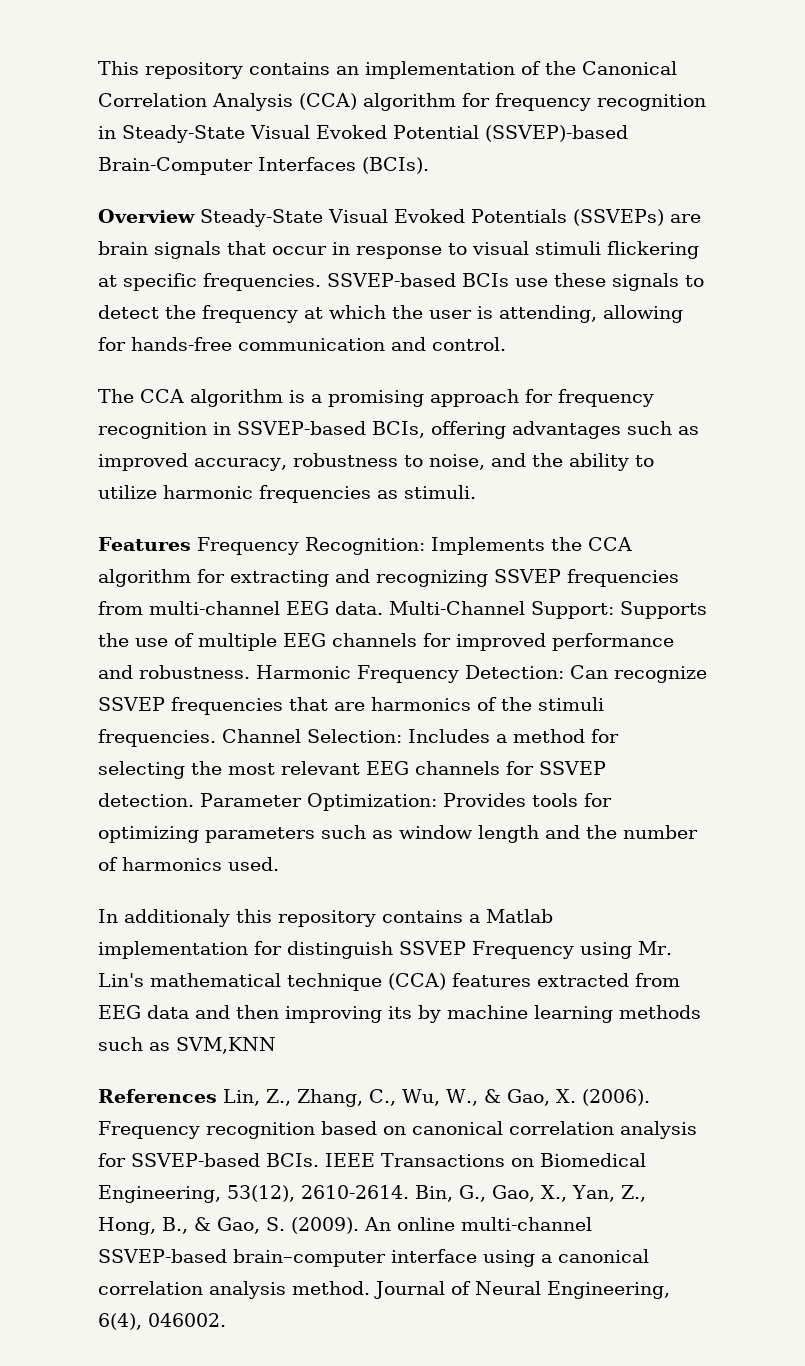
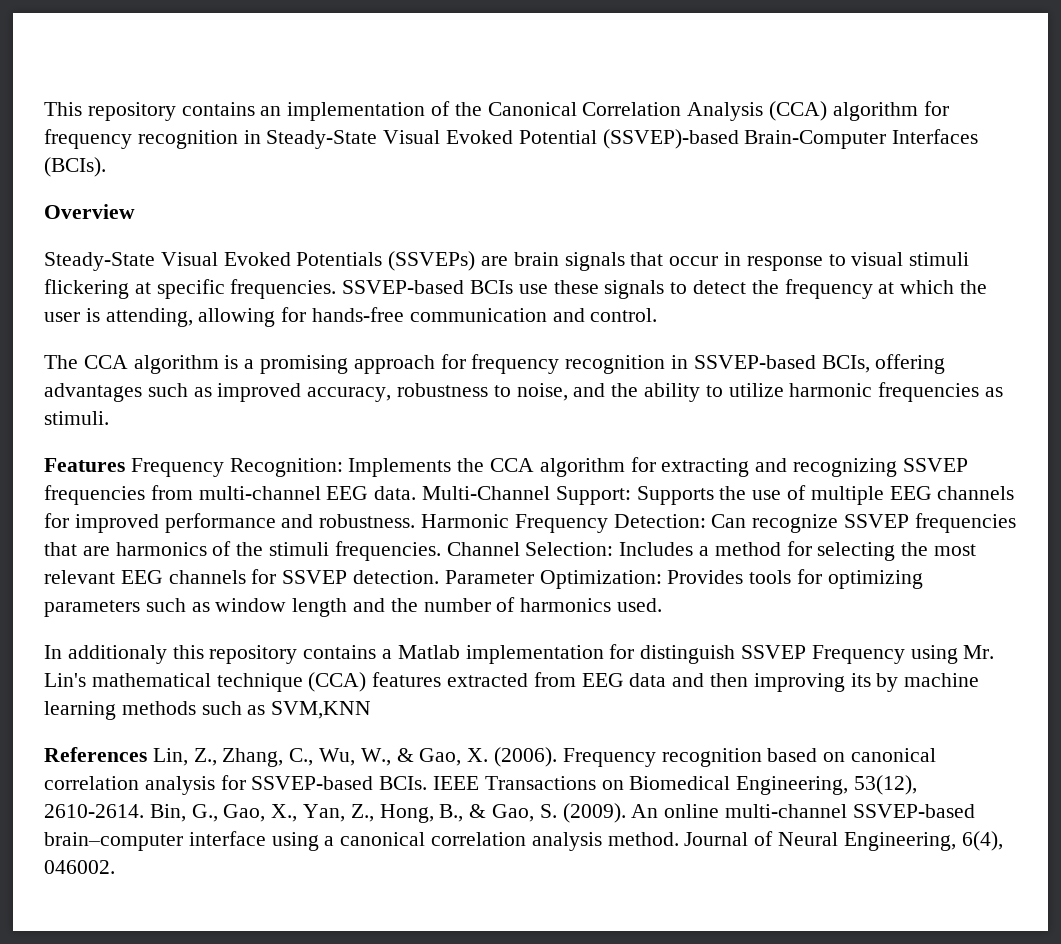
(195, 216) none -> (135, 211) //

